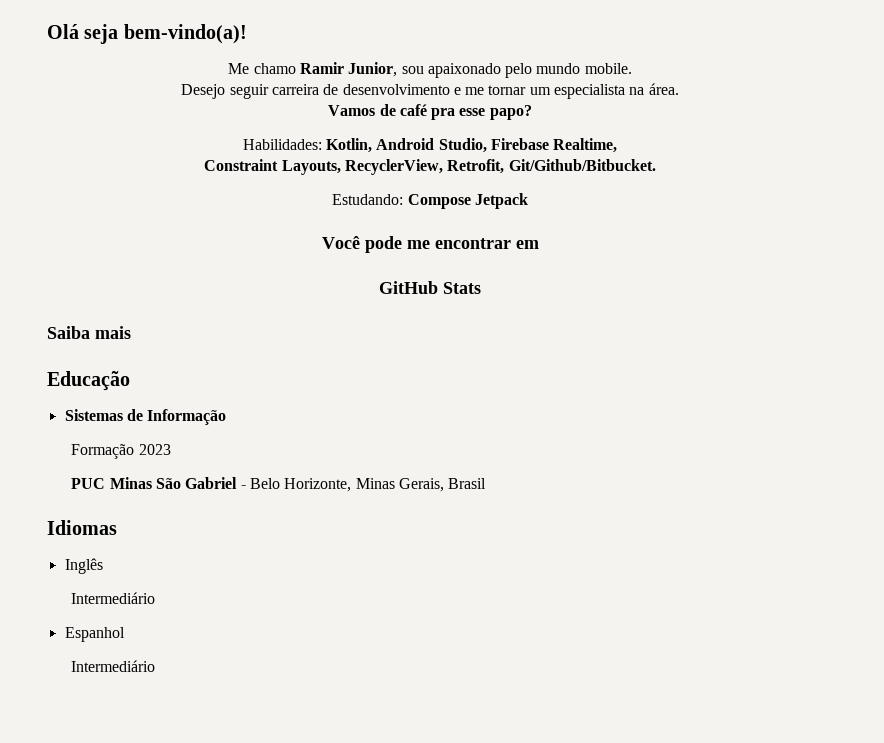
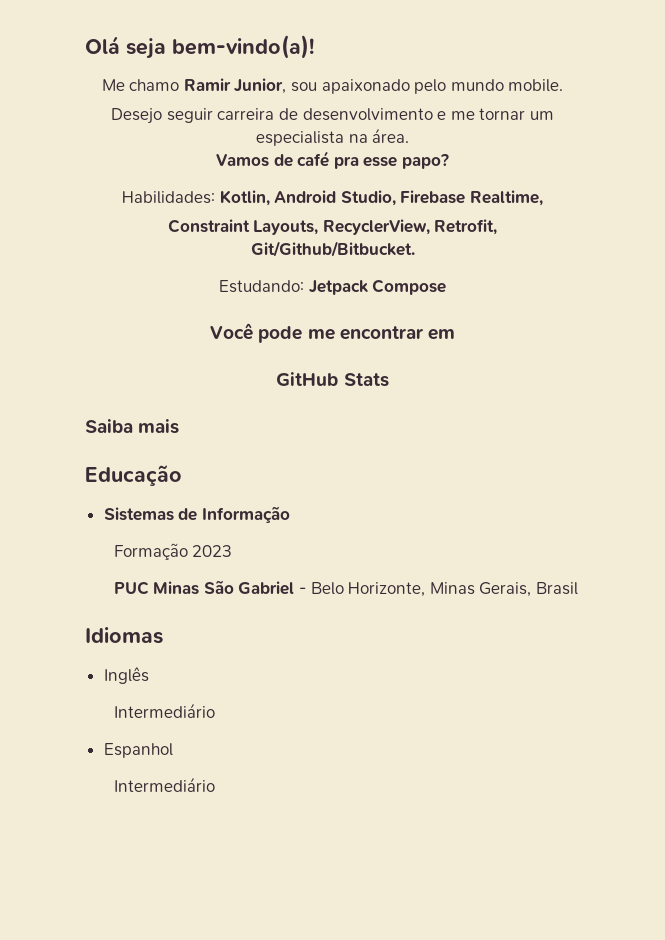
(404, 199) none -> [308,280,368,295] Jetpack
[474,193,528,209] Jetpack -> (447, 287) none

